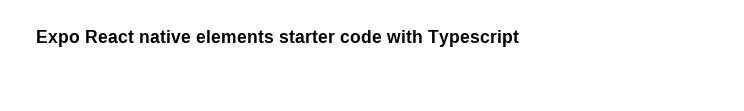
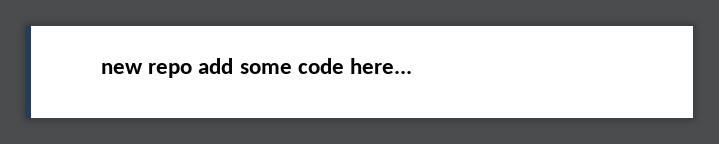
[36,30,519,47] Expo React native elements starter code with Typescript -> [101,58,413,78] new repo add some code here...

